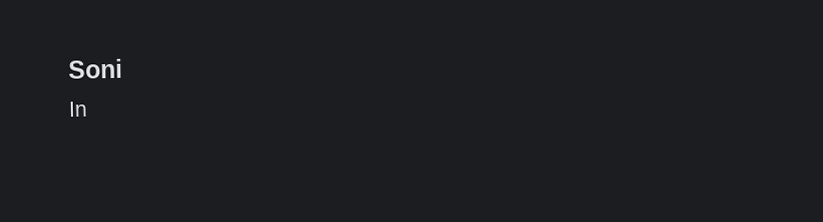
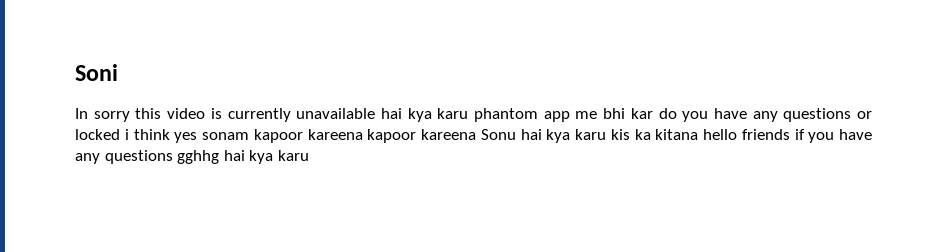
(88, 109) none -> [93,108,873,122] [75,129,872,143] [75,150,309,164] sorry this video is currently unavailable hai kya karu phantom app me bhi kar do you have any questions or locked i think yes sonam kapoor kareena kapoor kareena Sonu hai kya karu kis ka kitana hello friends if you have any questions gghhg hai kya karu

